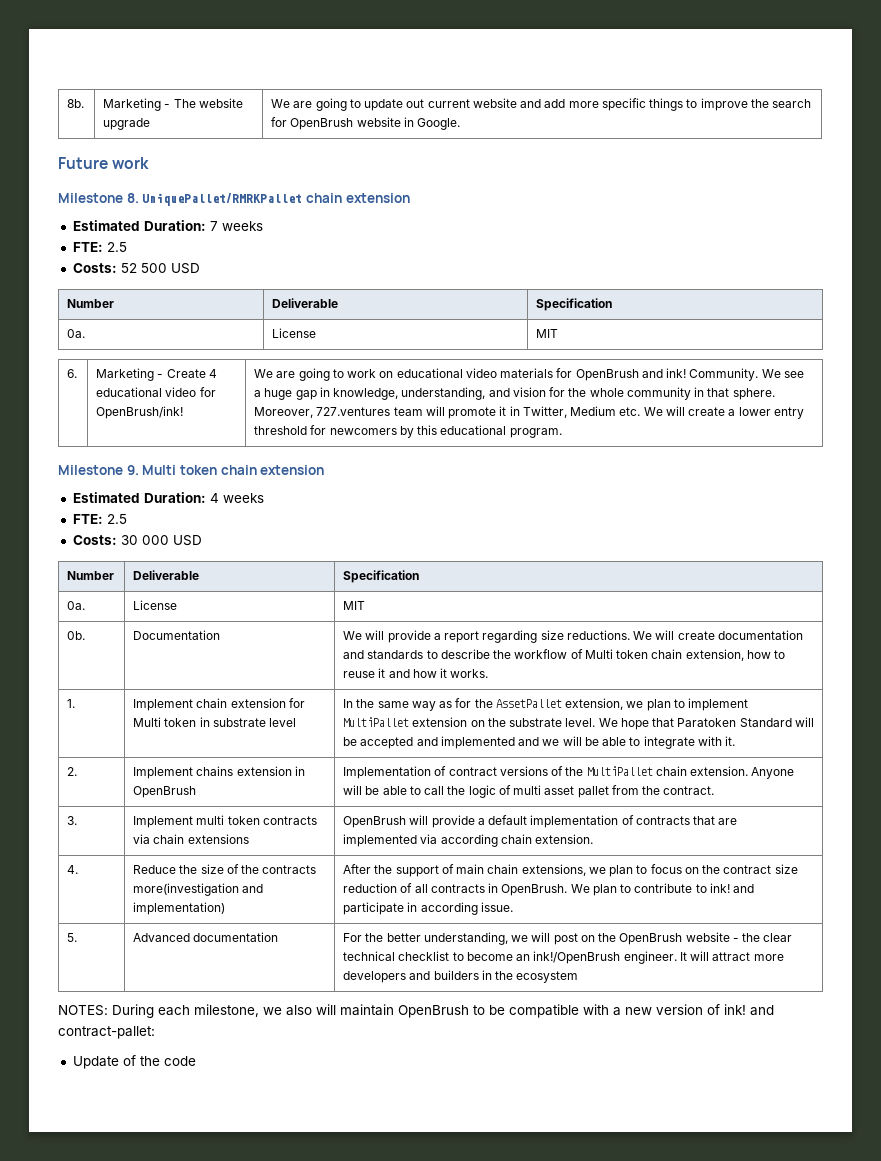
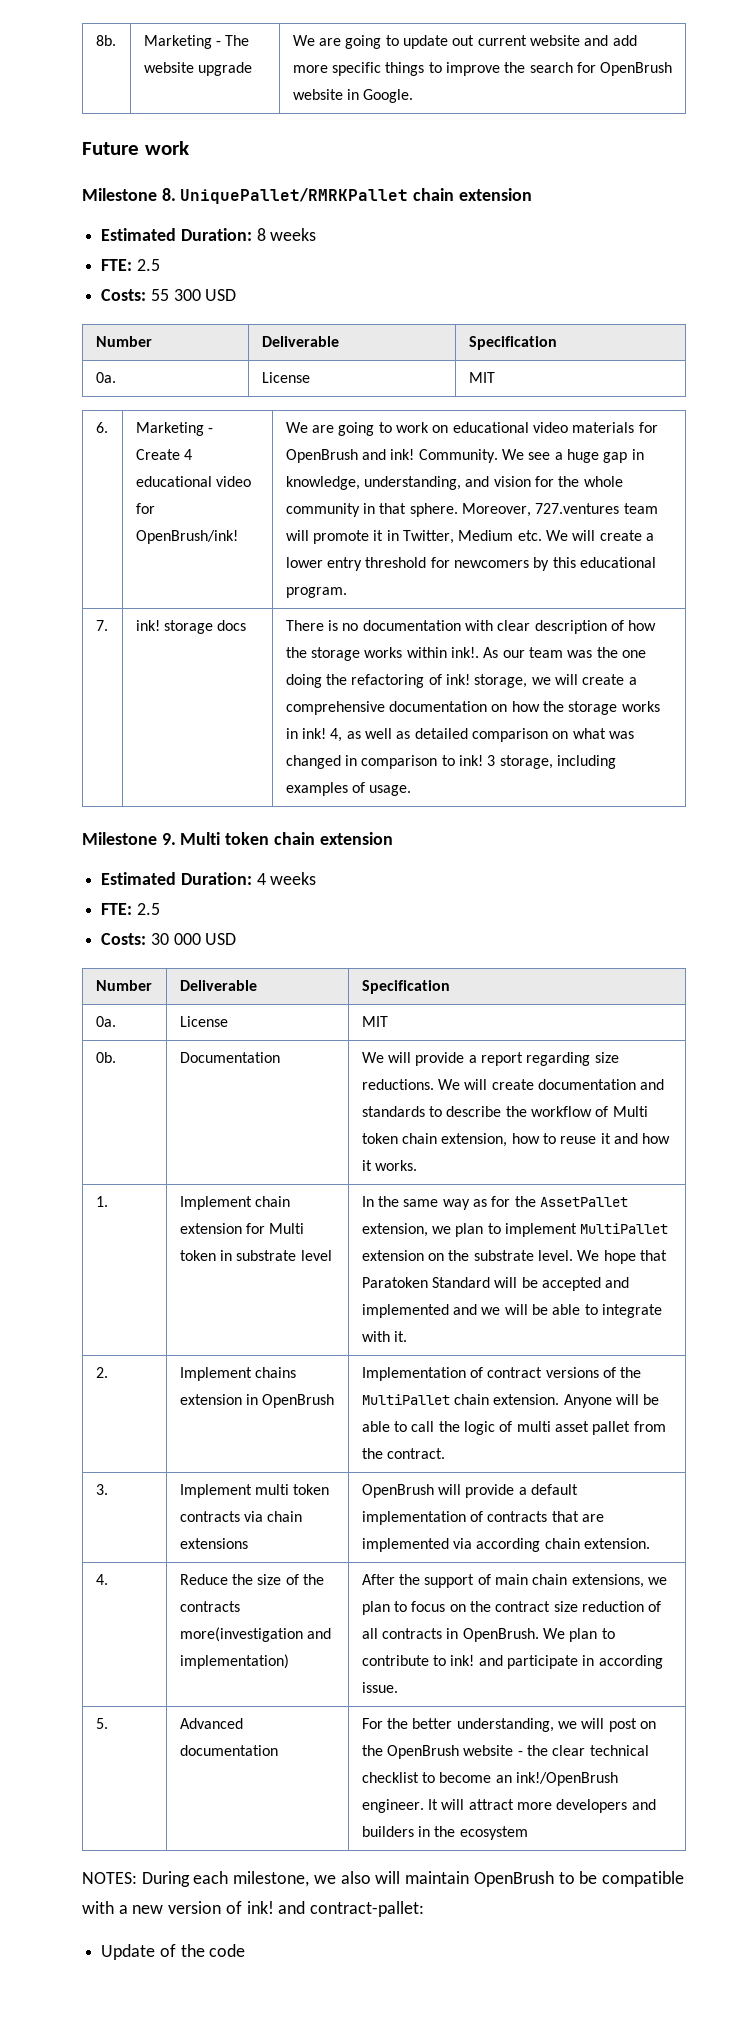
[209,221,263,231] [72,242,127,252] [72,263,167,273] 7 weeks // FTE: 2.5 // Costs: 52 500 -> [256,228,317,241] [101,259,160,271] [101,289,201,301] 8 weeks // FTE: 2.5 // Costs: 55 300
(562, 433) none -> [95,620,108,631] [135,620,247,634] [285,620,657,634] [285,647,646,661] [285,674,637,688] [285,701,660,715] [285,728,634,742] [285,755,616,769] [285,782,412,796] // 7. | ink! storage docs | There is no documentation with clear description of how the storage works within ink!. As our team was the one doing the refactoring of ink! storage, we will create a comprehensive documentation on how the storage works in ink! 4, as well as detailed comparison on what was changed in comparison to ink! 3 storage, including examples of usage.

